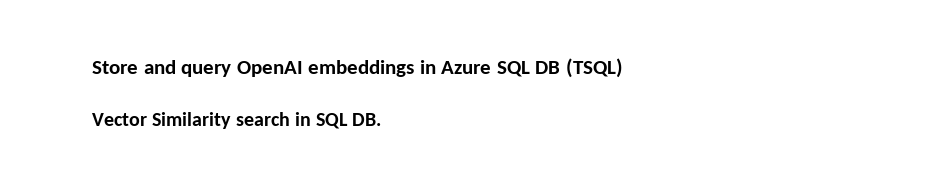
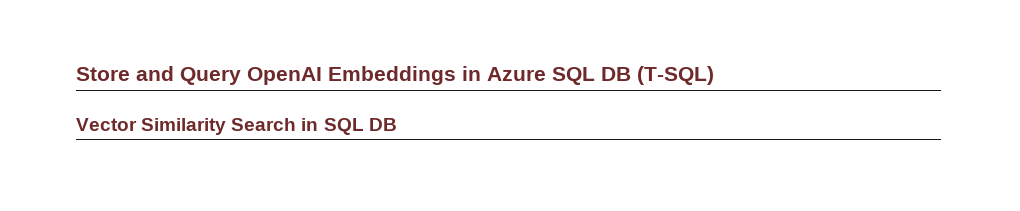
[181,60,415,77] query OpenAI embeddings -> [180,66,456,85] Query OpenAI Embeddings
[565,58,623,78] (TSQL) -> [637,66,714,85] (T-SQL)
[235,112,290,126] search -> [231,118,297,131] Search
[352,113,382,126] DB. -> [368,118,397,131] DB

